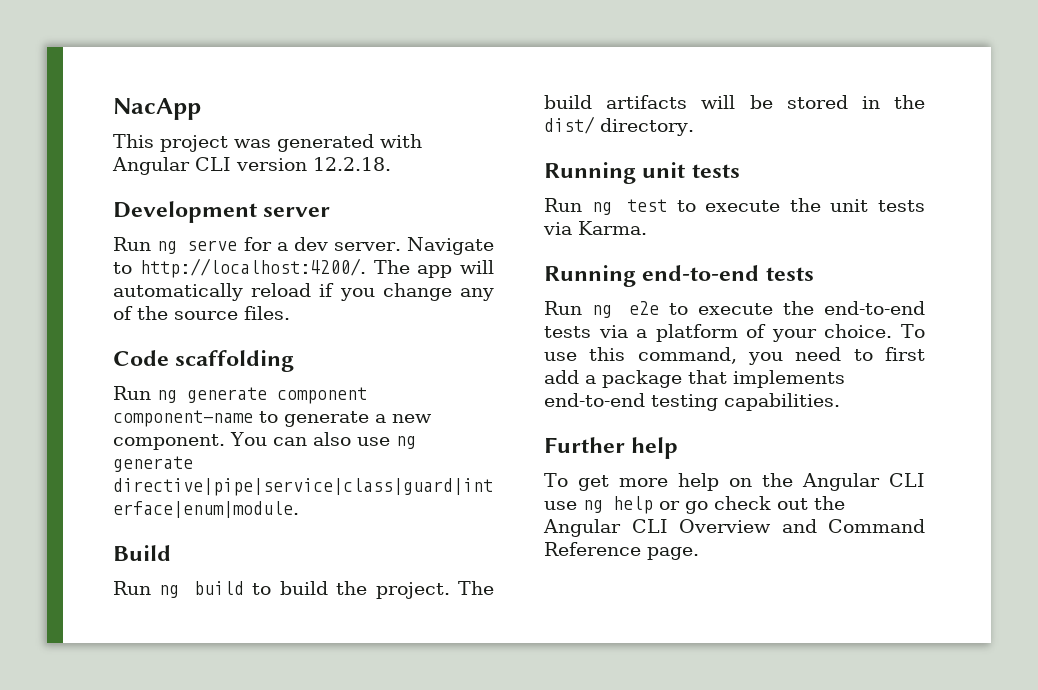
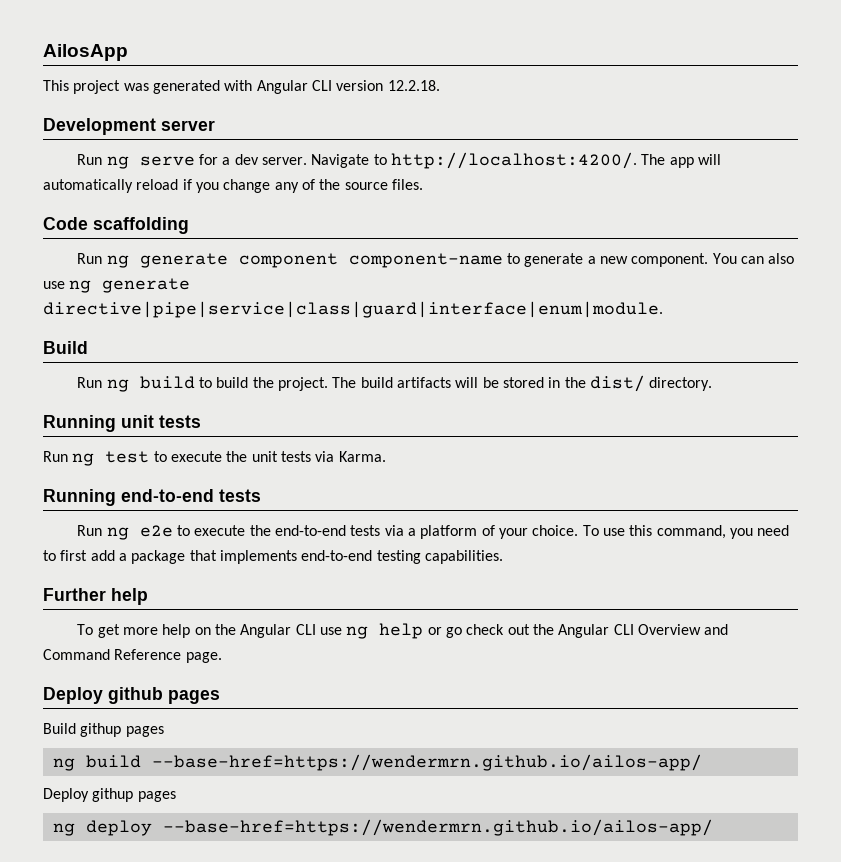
[113,98,201,120] NacApp -> [43,44,128,61] AilosApp
(699, 553) none -> [43,687,220,704] [43,723,164,737] [52,754,702,771] [43,788,176,802] [52,819,713,836] // Deploy github pages // Build githup pages // ng build --base-href=https://wendermrn.github.io/ailos-app/ // Deploy githup pages // ng deploy --base-href=https://wendermrn.github.io/ailos-app/

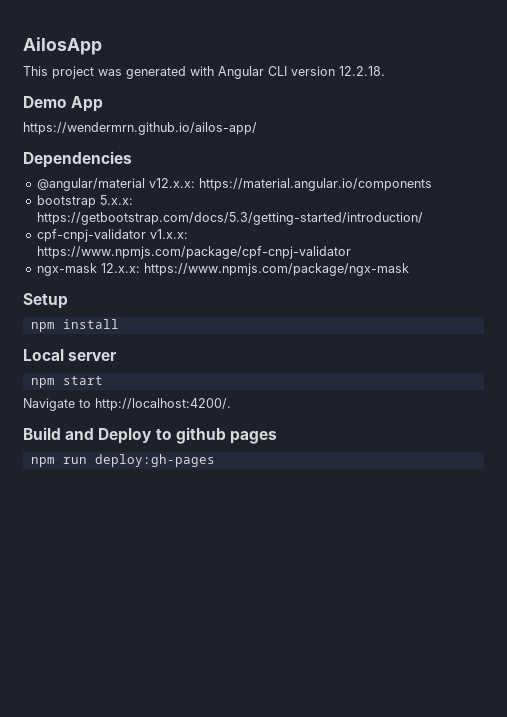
[43,118,215,135] [77,152,721,169] [43,179,423,193] [43,217,189,234] [77,253,795,268] [43,278,191,293] [43,301,663,318] [43,341,88,354] [77,375,713,392] [43,415,201,432] [43,451,386,466] [43,489,261,506] [77,525,790,540] [43,550,503,564] [43,588,148,605] [77,623,729,639] [43,649,222,663] [43,687,220,704] [43,723,164,737] [52,754,702,771] [43,788,176,802] [52,819,713,836] Development server // Run ng serve for a dev server. Navigate to http://localhost:4200/. The app will automatically reload if you change any of the source files. // Code scaffolding // Run ng generate component component-name to generate a new component. You can also use ng generate directive|pipe|service|class|guard|interface|enum|module. // Build // Run ng build to build the project. The build artifacts will be stored in the dist/ directory. // Running unit tests // Run ng test to execute the unit tests via Karma. // Running end-to-end tests // Run ng e2e to execute the end-to-end tests via a platform of your choice. To use this command, you need to first add a package that implements end-to-end testing capabilities. // Further help // To get more help on the Angular CLI use ng help or go check out the Angular CLI Overview and Command Reference page. // Deploy github pages // Build githup pages // ng build --base-href=https://wendermrn.github.io/ailos-app/ // Deploy githup pages // ng deploy --base-href=https://wendermrn.github.io/ailos-app/ -> [23,96,104,112] [23,122,257,135] [23,151,132,168] [36,178,432,191] [36,195,133,208] [36,212,423,225] [36,229,188,242] [36,246,351,259] [36,263,409,276] [23,293,68,309] [30,319,119,332] [23,349,118,361] [30,376,103,388] [23,398,231,411] [23,427,277,444] [30,454,215,467] Demo App // https://wendermrn.github.io/ailos-app/ // Dependencies // @angular/material v12.x.x: https://material.angular.io/components // bootstrap 5.x.x: https://getbootstrap.com/docs/5.3/getting-started/introduction/ // cpf-cnpj-validator v1.x.x: https://www.npmjs.com/package/cpf-cnpj-validator // ngx-mask 12.x.x: https://www.npmjs.com/package/ngx-mask // Setup // npm install // Local server // npm start // Navigate to http://localhost:4200/. // Build and Deploy to github pages // npm run deploy:gh-pages

